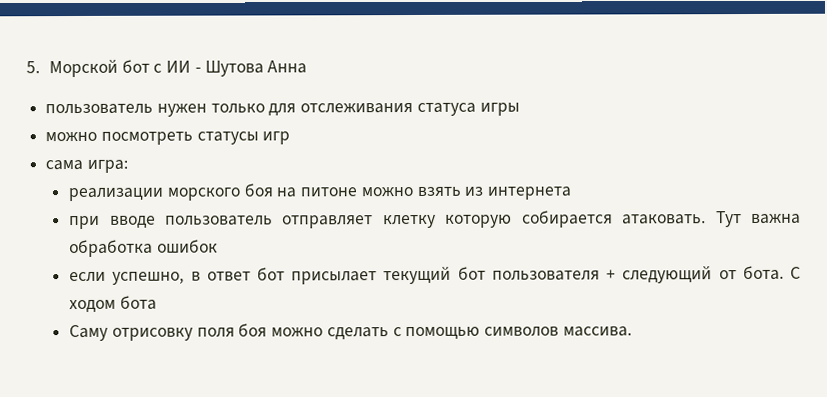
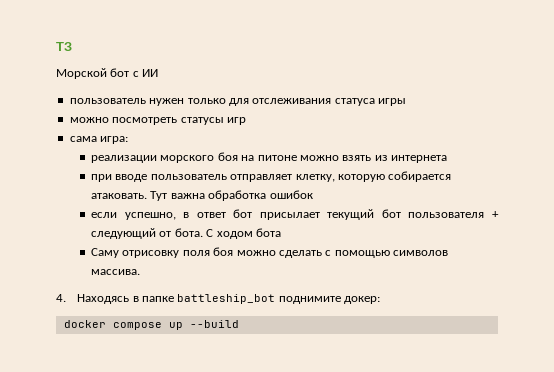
[26,61,40,74] 5. -> [56,42,72,51] ТЗ //
[194,60,308,77] - Шутова Анна -> (159, 73) none
[382,214,436,229] клетку -> [295,174,335,182] клетку,
(632, 331) none -> [56,294,381,304] [63,320,239,330] // 4. Находясь в папке battleship_bot поднимите докер: // docker compose up --build

